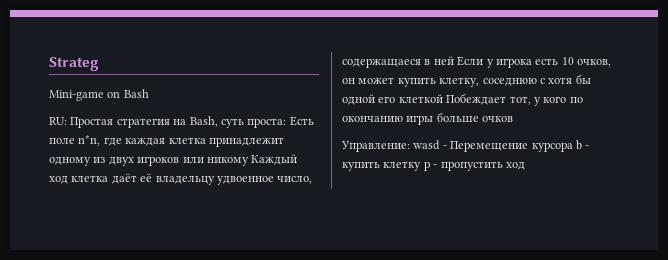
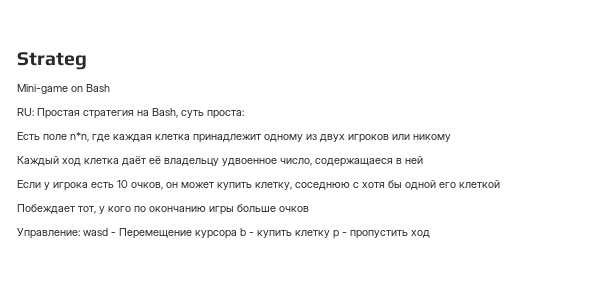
(287, 123) none -> (244, 114) //
(249, 161) none -> (451, 138) //
(454, 60) none -> (423, 160) //
(443, 98) none -> (500, 184) //

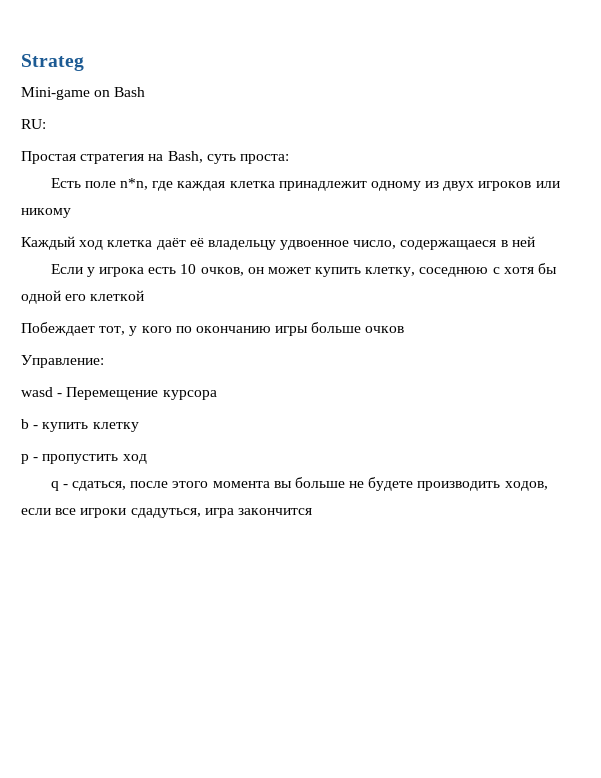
(34, 112) none -> (46, 124) //
(80, 233) none -> (104, 361) //
(237, 234) none -> (217, 395) //
(330, 234) none -> (139, 427) //
(430, 234) none -> [50,477,548,491] [21,508,312,518] // q - сдаться, после этого момента вы больше не будете производить ходов, если все игроки сдадуться, игра закончится

